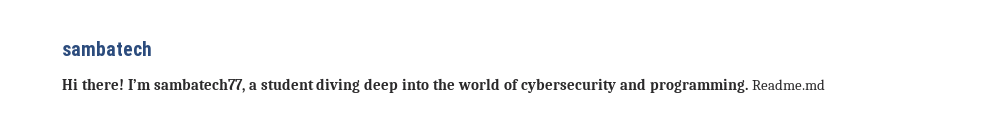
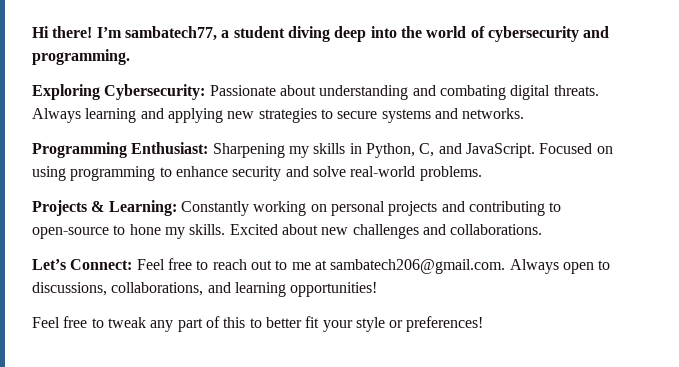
[62,41,152,56] sambatech // -> (32, 32) none
[751,79,825,90] Readme.md -> [32,84,599,100] [32,108,525,123] [32,142,613,158] [32,166,482,181] [32,200,562,216] [32,224,543,239] [32,258,611,274] [32,282,378,297] [32,316,484,332] // Exploring Cybersecurity: Passionate about understanding and combating digital threats. Always learning and applying new strategies to secure systems and networks. // Programming Enthusiast: Sharpening my skills in Python, C, and JavaScript. Focused on using programming to enhance security and solve real-world problems. // Projects & Learning: Constantly working on personal projects and contributing to open-source to hone my skills. Excited about new challenges and collaborations. // Let’s Connect: Feel free to reach out to me at sambatech206@gmail.com. Always open to discussions, collaborations, and learning opportunities! // Feel free to tweak any part of this to better fit your style or preferences!

